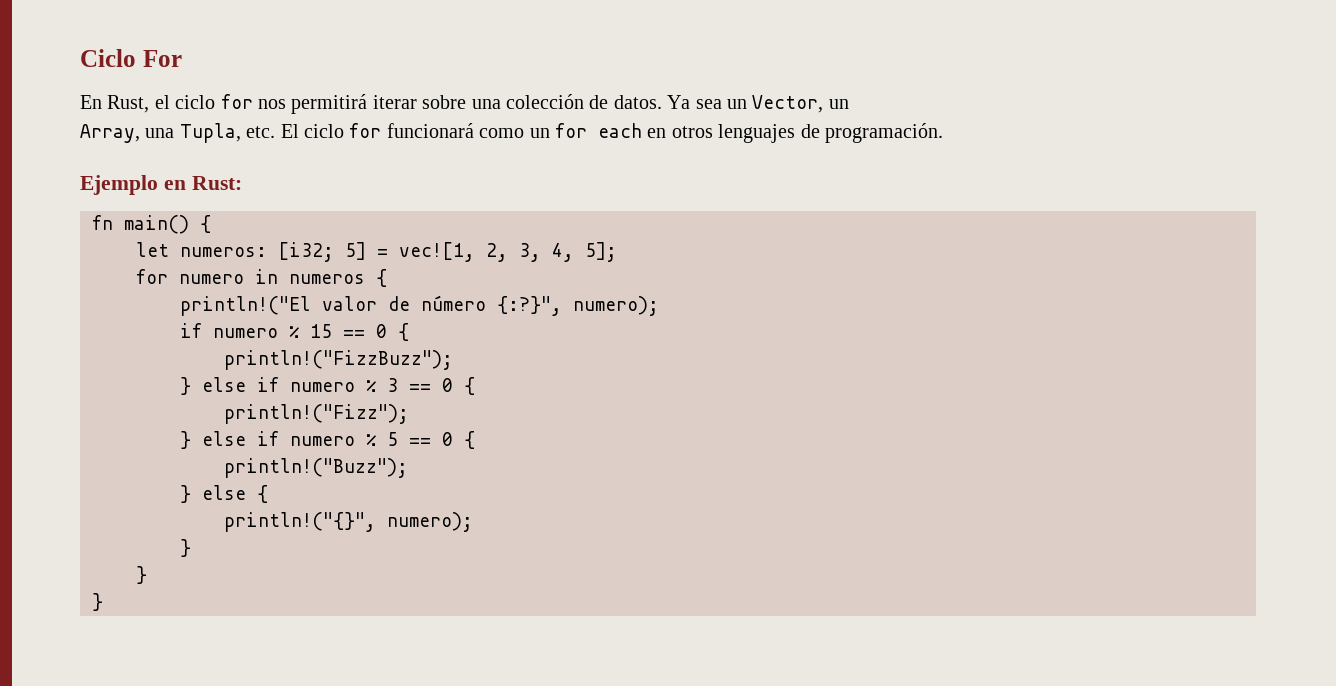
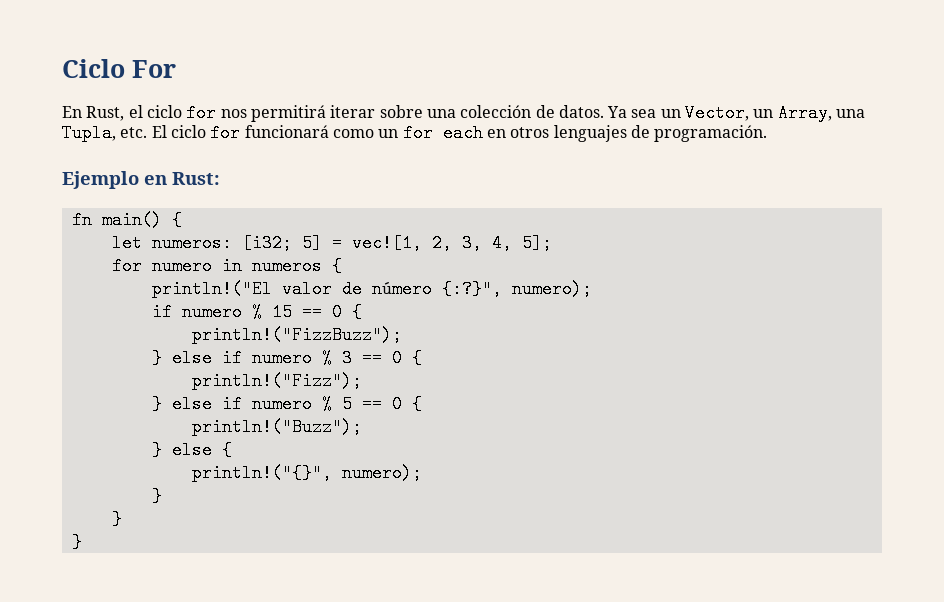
(849, 104) // -> (774, 113) none

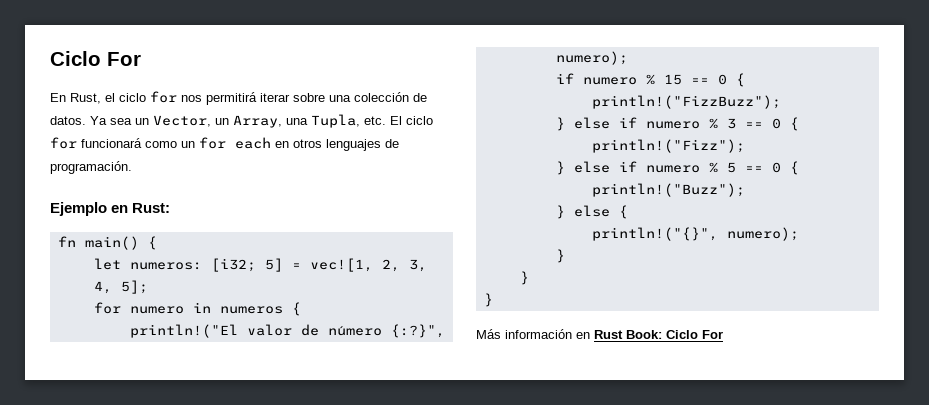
(82, 542) none -> [476,329,723,339] // Más información en Rust Book: Ciclo For

